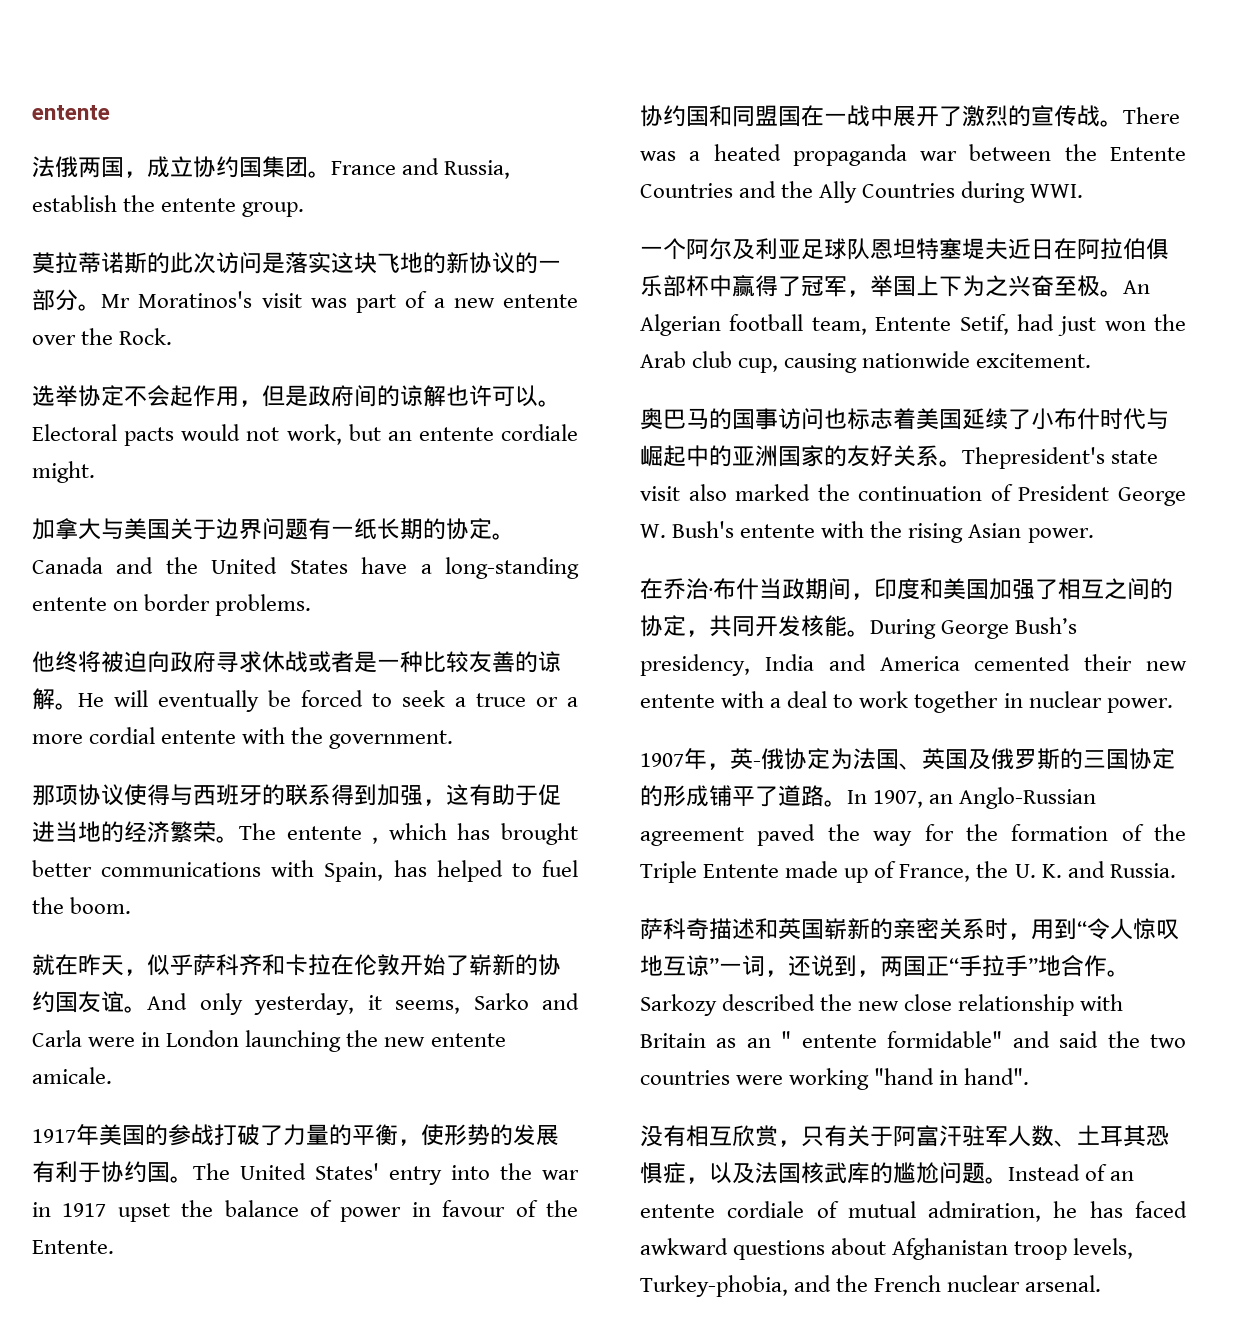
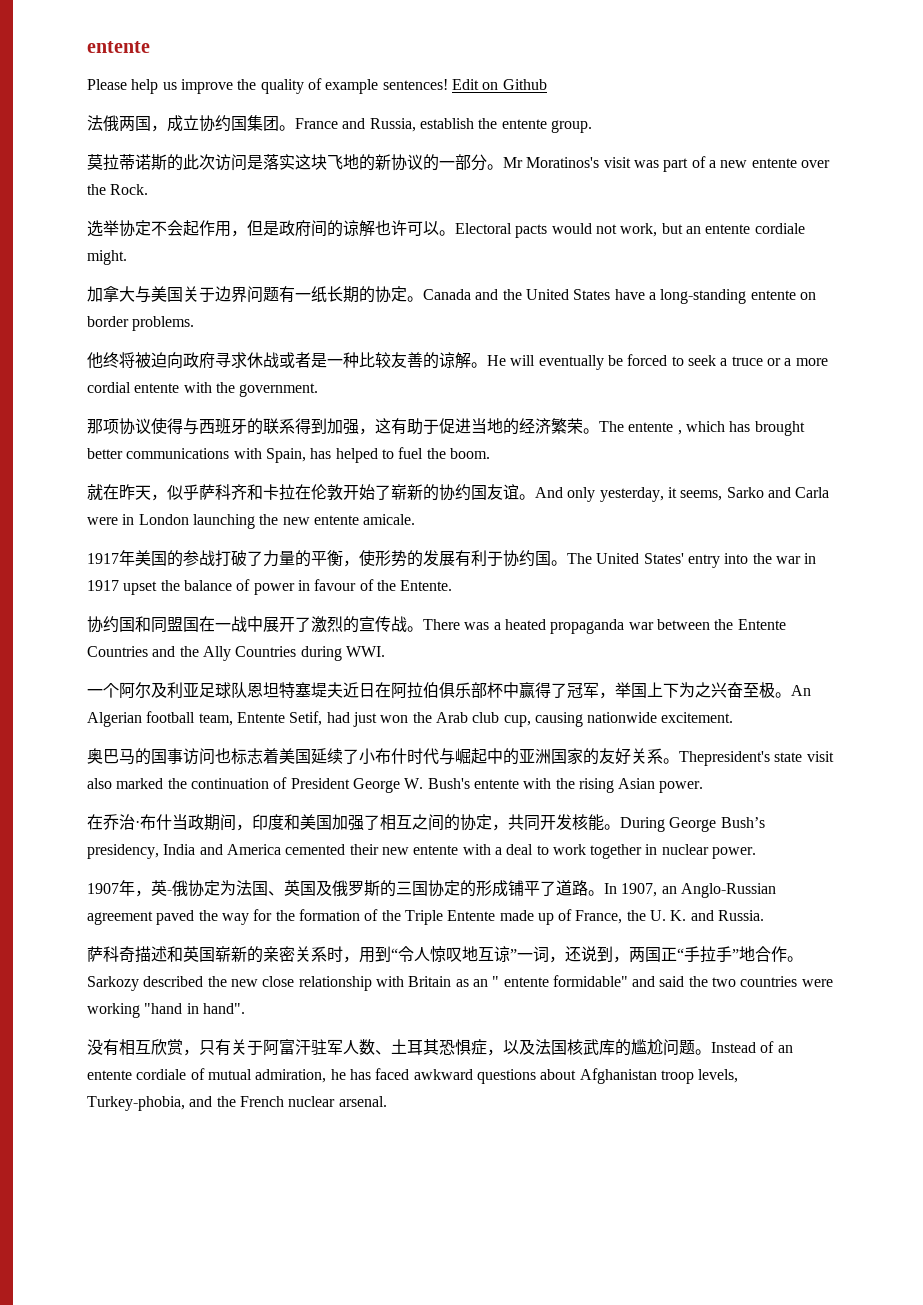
[32,105,110,120] entente -> [87,41,150,53] [87,78,547,94] entente // Please help us improve the quality of example sentences! Edit on Github

